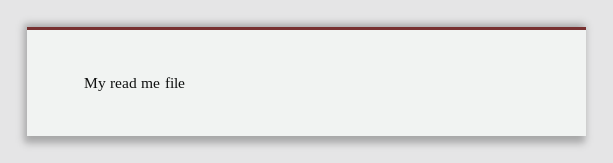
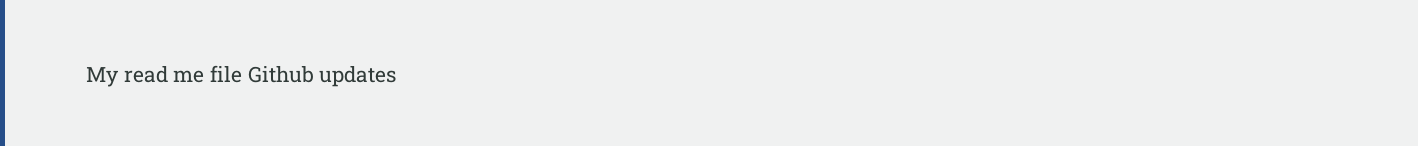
(185, 82) none -> [247,66,397,87] Github updates

